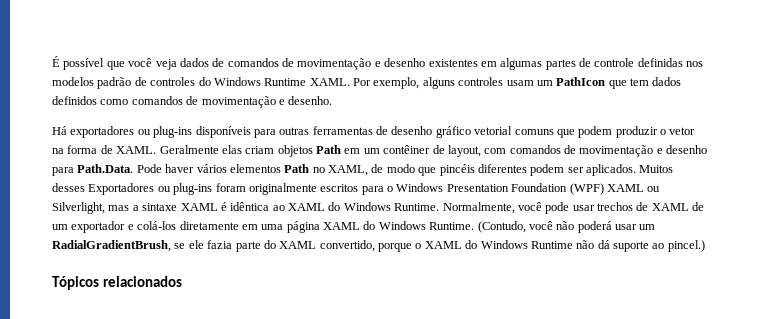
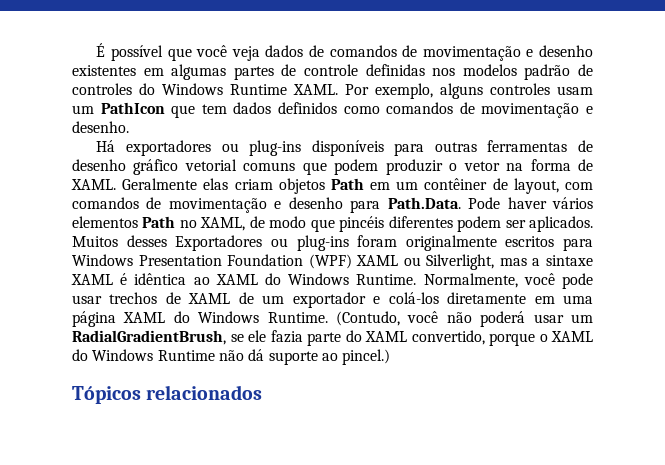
[387,186,393,192] o -> (593, 244) none

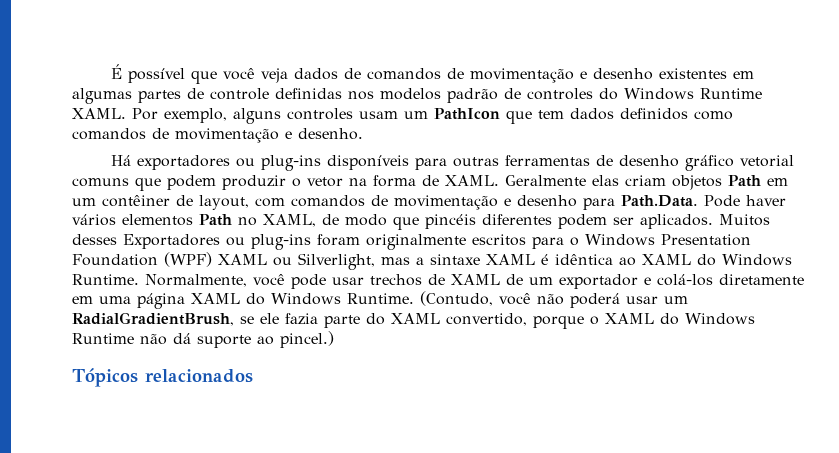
(593, 244) none -> [570,237,579,246] o

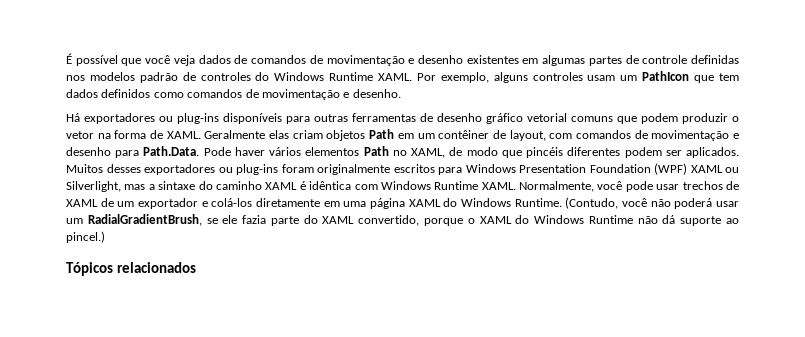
[123,234,220,249] Exportadores -> [144,164,215,175] exportadores
[570,237,579,246] o -> (462, 171) none
(480, 259) none -> [198,181,262,190] do caminho
[619,254,792,266] [72,274,139,285] ao XAML do Windows Runtime. -> [354,181,516,190] com Windows Runtime XAML.

